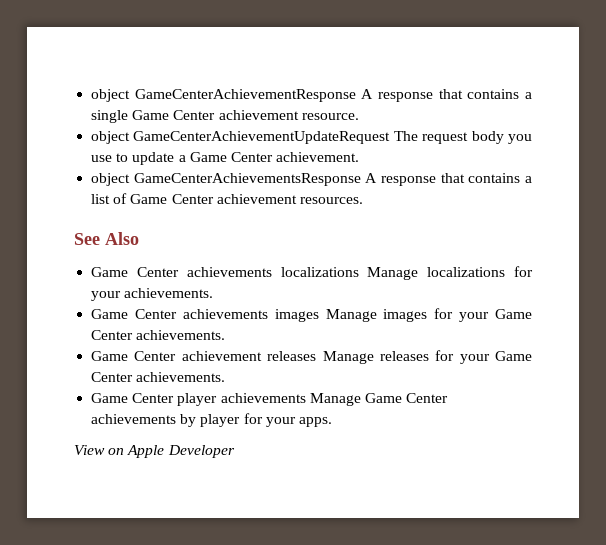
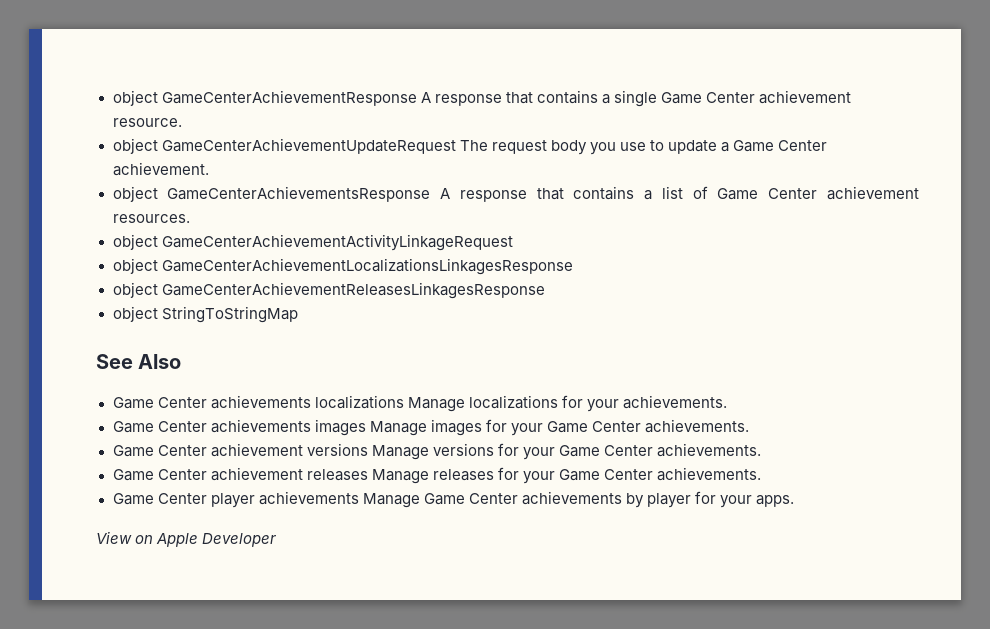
(363, 200) none -> [112,234,513,251] [112,258,573,275] [112,282,545,299] [112,306,298,323] // object GameCenterAchievementActivityLinkageRequest // object GameCenterAchievementLocalizationsLinkagesResponse // object GameCenterAchievementReleasesLinkagesResponse // object StringToStringMap
(226, 335) none -> [112,443,761,460] // Game Center achievement versions Manage versions for your Game Center achievements.

